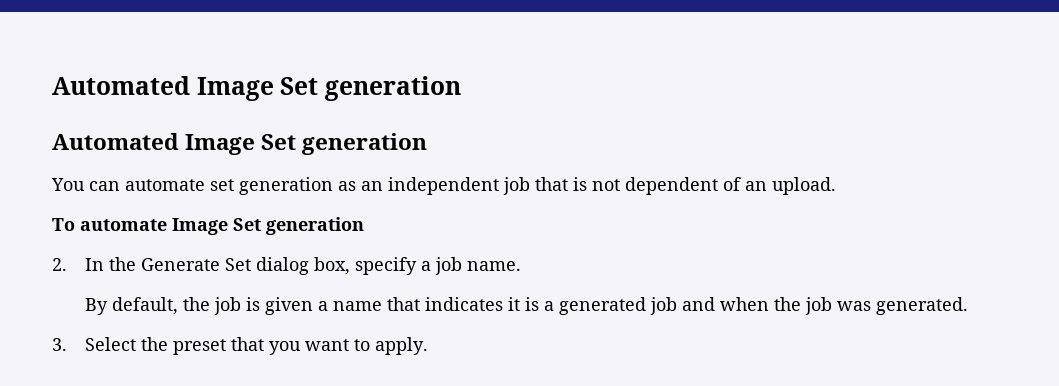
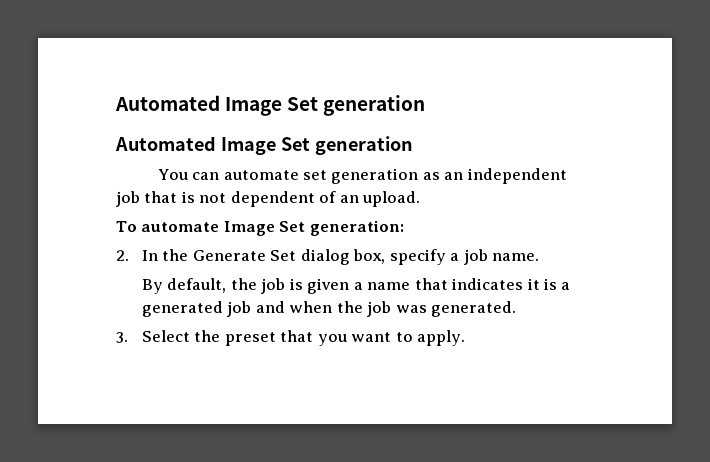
[266,217,364,235] generation -> [309,220,404,236] generation:

